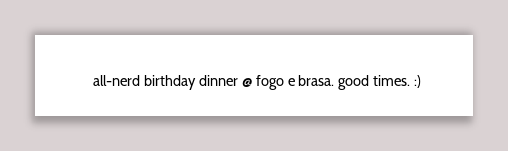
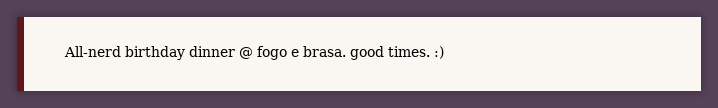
[93,75,140,86] all-nerd -> [64,46,121,57] All-nerd

